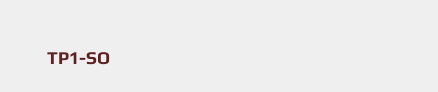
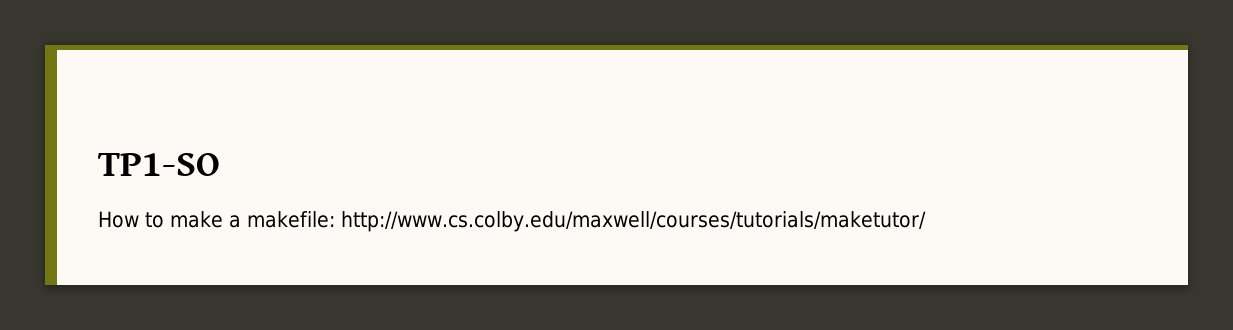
(110, 58) none -> [98,211,926,232] // How to make a makefile: http://www.cs.colby.edu/maxwell/courses/tutorials/maketutor/

